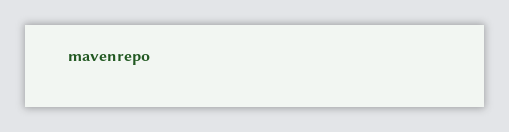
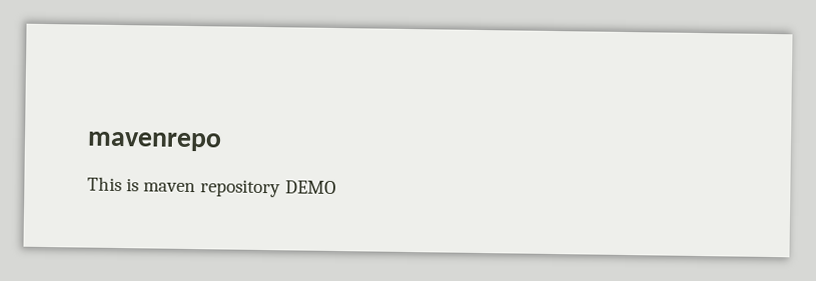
(150, 59) none -> [87,176,336,198] // This is maven repository DEMO

